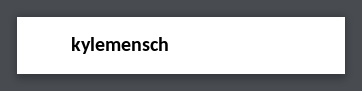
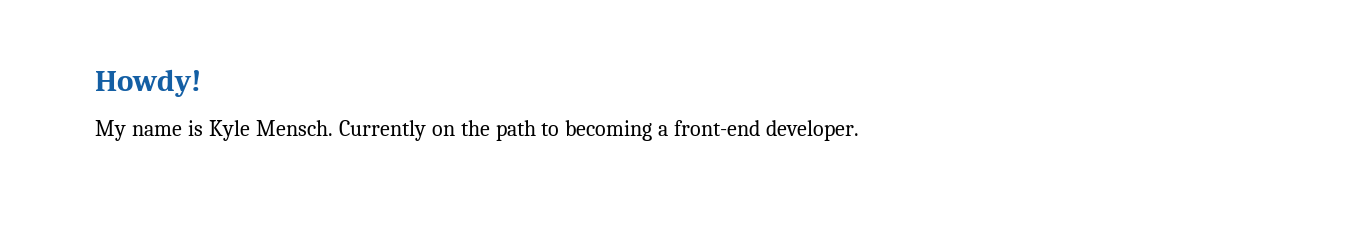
[71,37,169,54] kylemensch -> [95,69,201,97] [95,120,860,141] Howdy! // My name is Kyle Mensch. Currently on the path to becoming a front-end developer.

